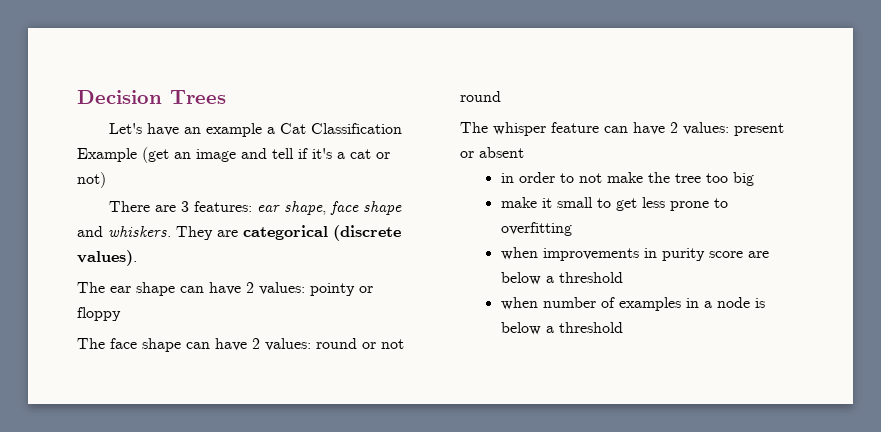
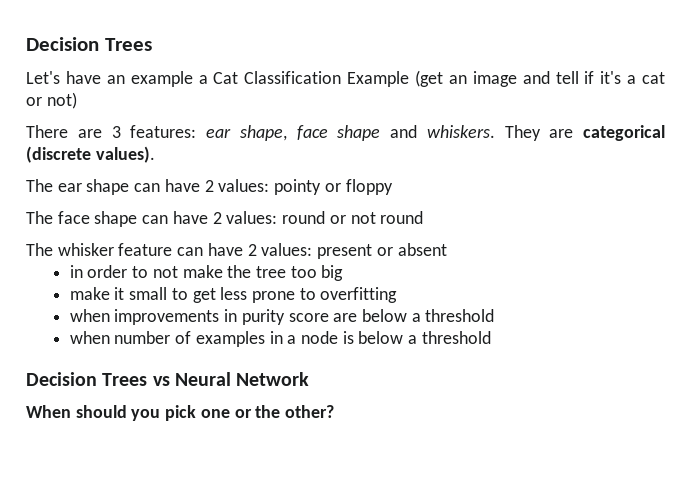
[493,122,546,136] whisper -> [57,243,114,256] whisker
(623, 327) none -> [26,372,310,386] [26,405,335,421] // Decision Trees vs Neural Network // When should you pick one or the other?

